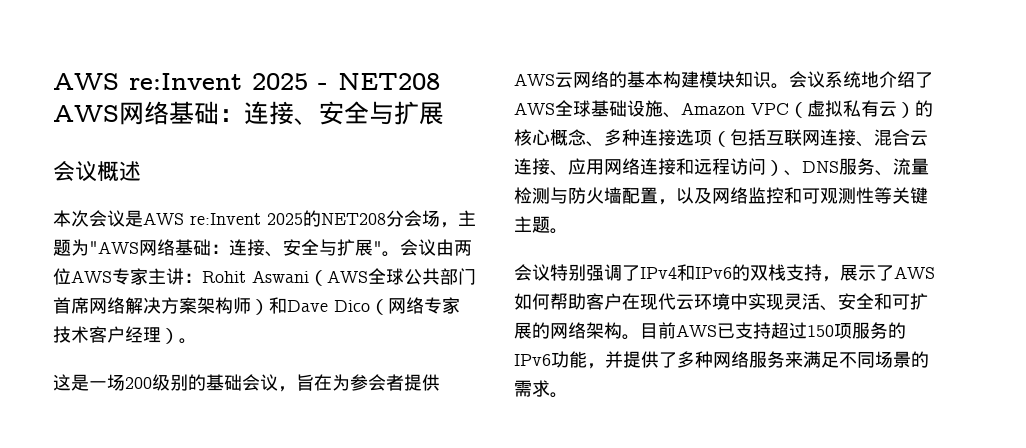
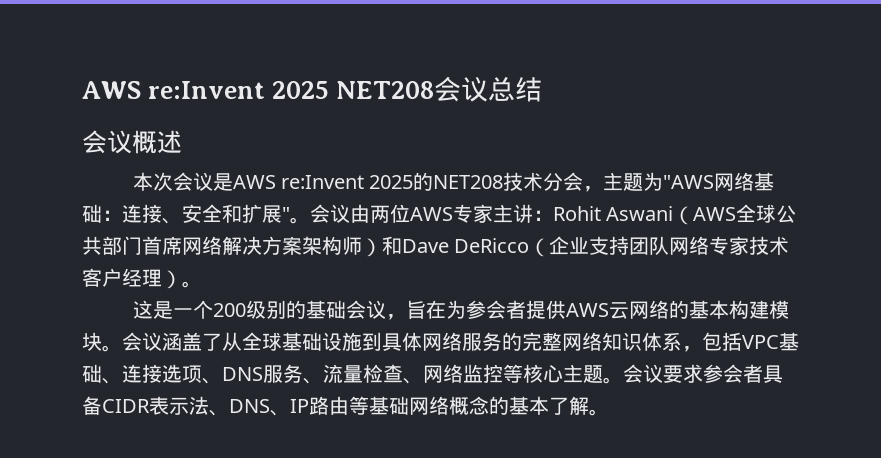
[53,73,440,90] [53,101,444,125] AWS re:Invent 2025 - NET208 AWS网络基础：连接、安全与扩展 -> [82,76,543,102] AWS re:Invent 2025 NET208会议总结
[386,210,440,227] 分会场 -> [503,172,584,191] 技术分会
[319,239,337,256] 与 -> [222,204,242,223] 和
[334,299,388,315] Dico（ -> [454,236,670,257] DeRicco（企业支持团队
[107,374,125,391] 场 -> [192,300,213,319] 个
[735,71,933,89] [514,100,933,118] [514,129,928,147] [514,158,784,176] 知识。会议系统地介绍了AWS全球基础设施、Amazon VPC（虚拟私有云）的核心概念、多种连接选项（包括互联网连接、混合云连接、应用网络连接和远程访问） -> [102,332,799,352] [82,364,202,384] 。会议涵盖了从全球基础设施到具体网络服务的完整网络知识体系，包括VPC基础、连接选项
[532,187,928,205] [514,216,568,234] [514,264,935,282] [514,293,928,311] [514,322,906,340] [514,351,929,369] [514,380,550,397] 测与防火墙配置，以及网络监控和可观测性等关键主题。 // 会议特别强调了IPv4和IPv6的双栈支持，展示了AWS如何帮助客户在现代云环境中实现灵活、安全和可扩展的网络架构。目前AWS已支持超过150项服务的IPv6功能，并提供了多种网络服务来满足不同场景的需求 -> [383,364,783,384] [82,396,589,416] 查、网络监控等核心主题。会议要求参会者具备CIDR表示法、DNS、IP路由等基础网络概念的基本了解

